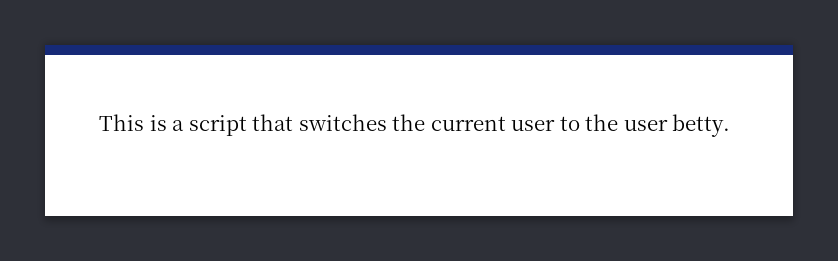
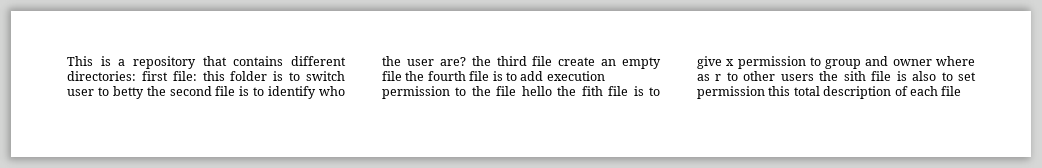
[188,114,731,137] script that switches the current user to the user betty. -> [133,56,346,69] [67,71,345,81] [67,86,345,99] [382,56,661,69] [382,71,605,81] [382,86,660,99] [697,56,975,69] [697,71,976,81] [697,86,962,99] repository that contains different directories: first file: this folder is to switch user to betty the second file is to identify who the user are? the third file create an empty file the fourth file is to add execution permission to the file hello the fith file is to give x permission to group and owner where as r to other users the sith file is also to set permission this total description of each file

